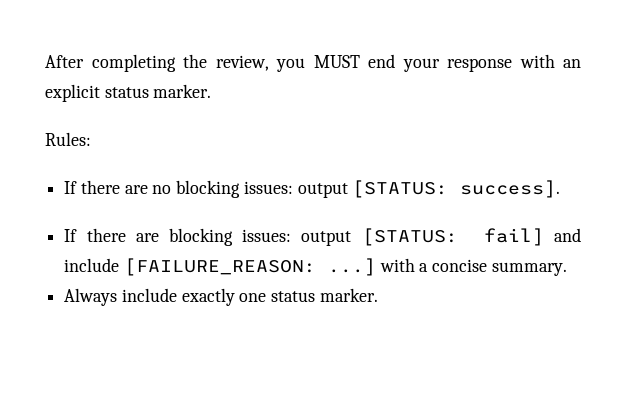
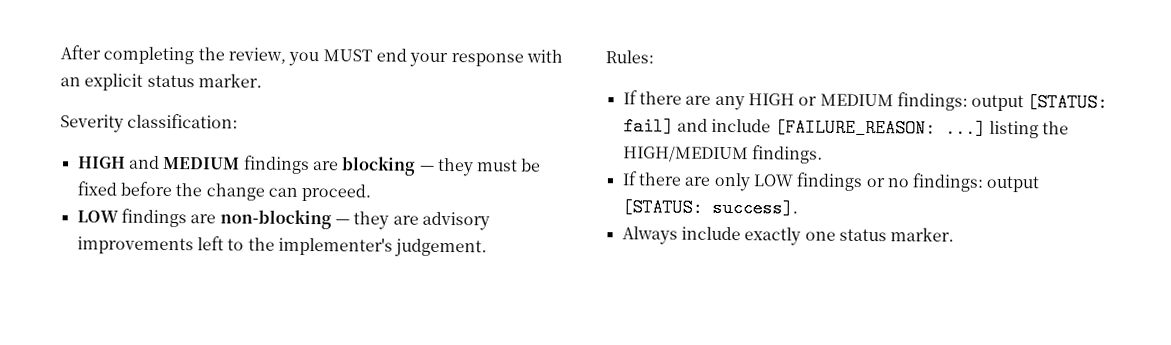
[45,132,91,146] [64,180,561,198] [64,228,292,246] Rules: // If there are no blocking issues: output [STATUS: success]. // If there are blocking issues: -> [60,113,239,133] [77,155,542,177] [76,181,372,202] [76,208,490,231] [76,236,488,258] [605,50,654,64] [622,90,968,111] Severity classification: // HIGH and MEDIUM findings are blocking — they must be fixed before the change can proceed. // LOW findings are non-blocking — they are advisory improvements left to the implementer's judgement. // Rules: // If there are any HIGH or MEDIUM findings:
[379,258,567,276] with a concise summary. -> [988,120,1070,139] [622,145,823,164] [621,171,1040,193] [621,198,798,218] listing the HIGH/MEDIUM findings. // If there are only LOW findings or no findings: output [STATUS: success].

